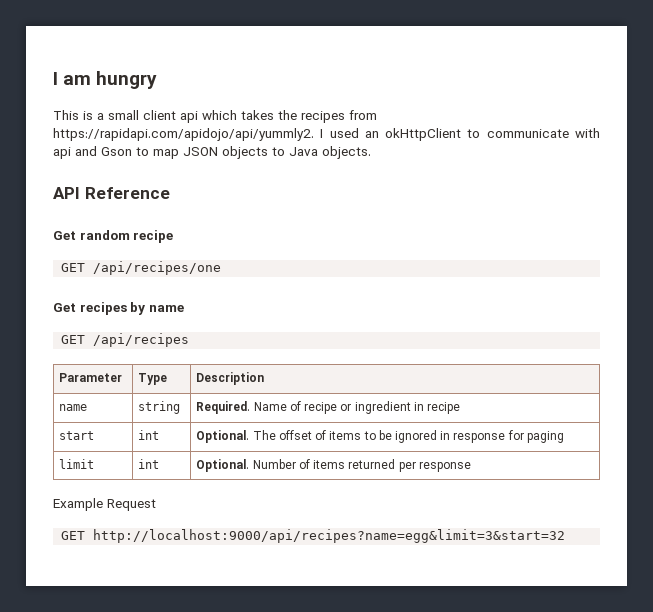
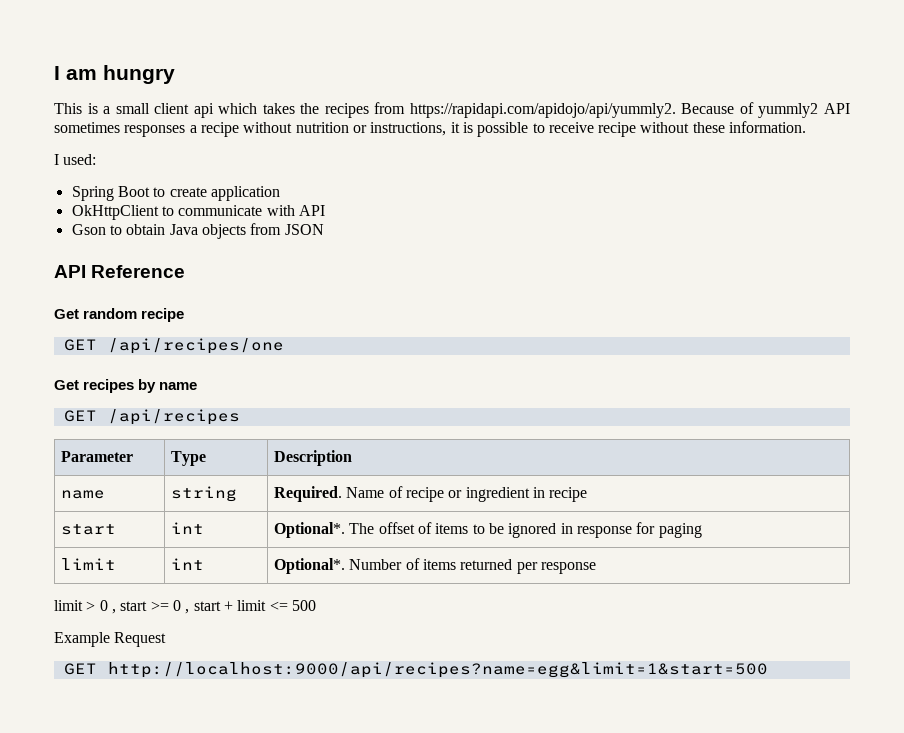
[320,128,600,141] [53,146,371,159] I used an okHttpClient to communicate with api and Gson to map JSON objects to Java objects. -> [681,102,850,118] [54,121,807,137] [54,154,97,165] [71,186,280,201] [71,205,325,220] [71,223,324,239] Because of yummly2 API sometimes responses a recipe without nutrition or instructions, it is possible to receive recipe without these information. // I used: // Spring Boot to create application // OkHttpClient to communicate with API // Gson to obtain Java objects from JSON
[196,430,250,443] Optional. -> [274,522,346,538] Optional*.
[196,459,250,472] Optional. -> [274,558,346,574] Optional*.
(471, 467) none -> [54,600,316,614] // limit > 0 , start >= 0 , start + limit <= 500
[93,529,566,543] http://localhost:9000/api/recipes?name=egg&limit=3&start=32 -> [107,662,768,678] http://localhost:9000/api/recipes?name=egg&limit=1&start=500

